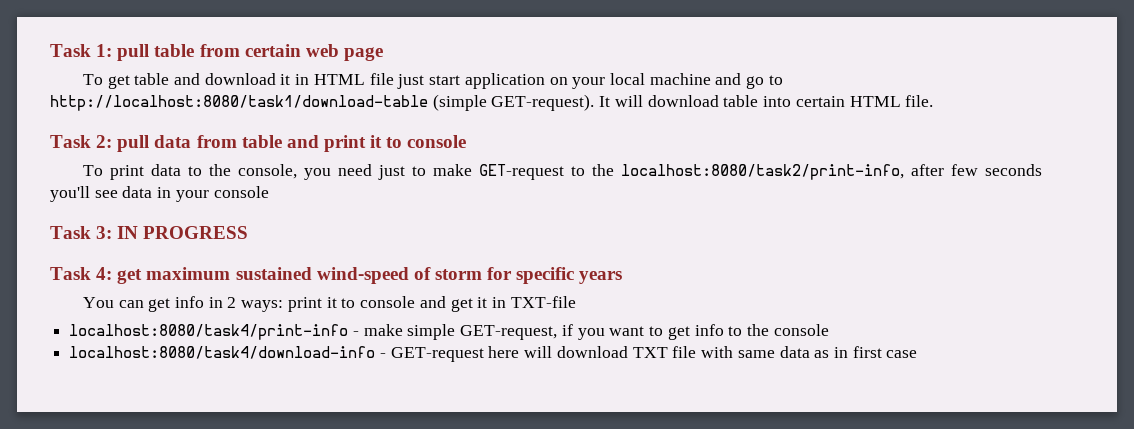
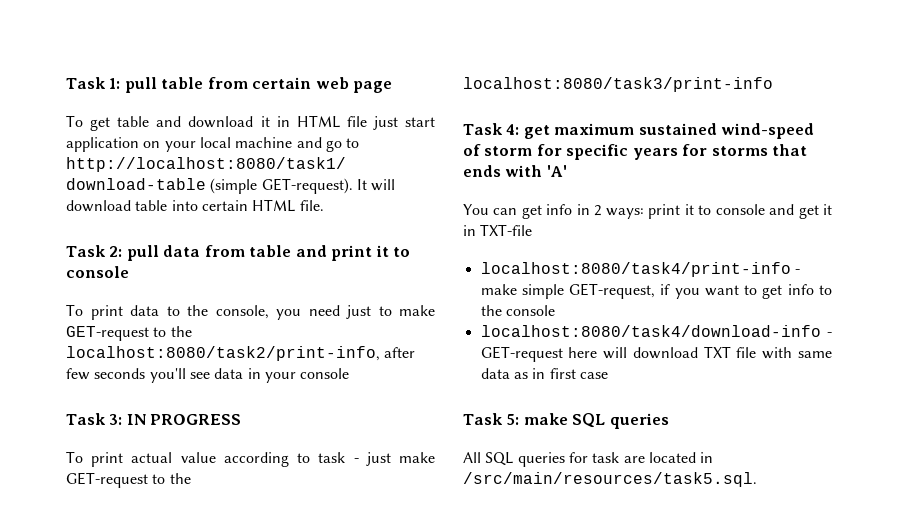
(249, 232) none -> [66,451,436,467] [66,472,191,488] [463,77,773,92] // To print actual value according to task - just make GET-request to the localhost:8080/task3/print-info
(623, 277) none -> [682,144,808,156] [463,165,567,177] for storms that ends with 'A'
(918, 354) none -> [463,413,669,429] [463,452,714,467] [463,472,757,487] // Task 5: make SQL queries // All SQL queries for task are located in /src/main/resources/task5.sql.

